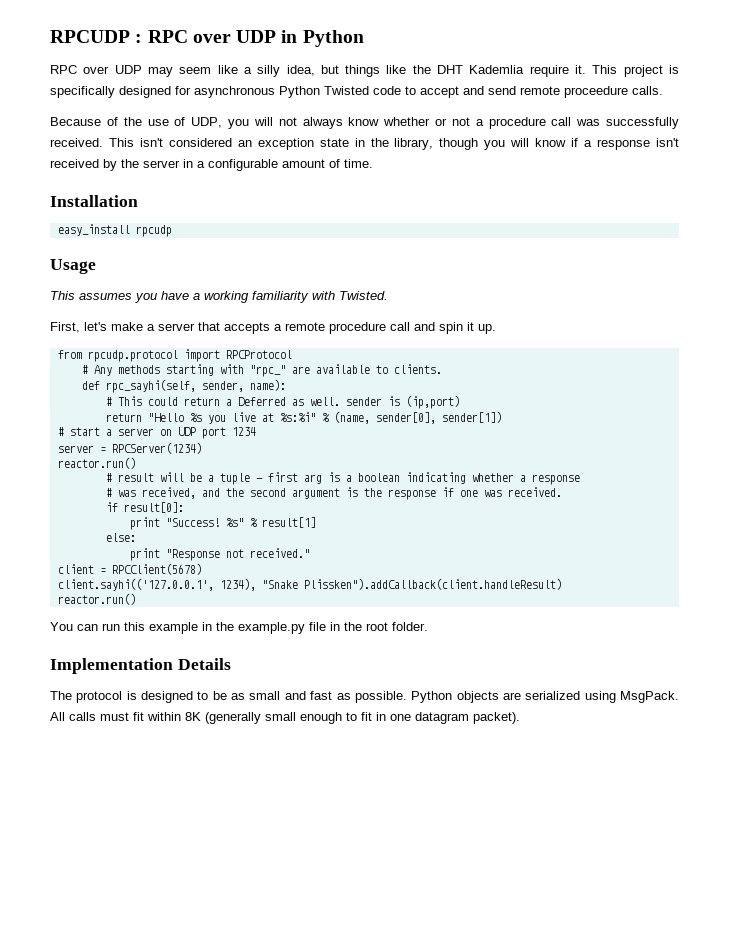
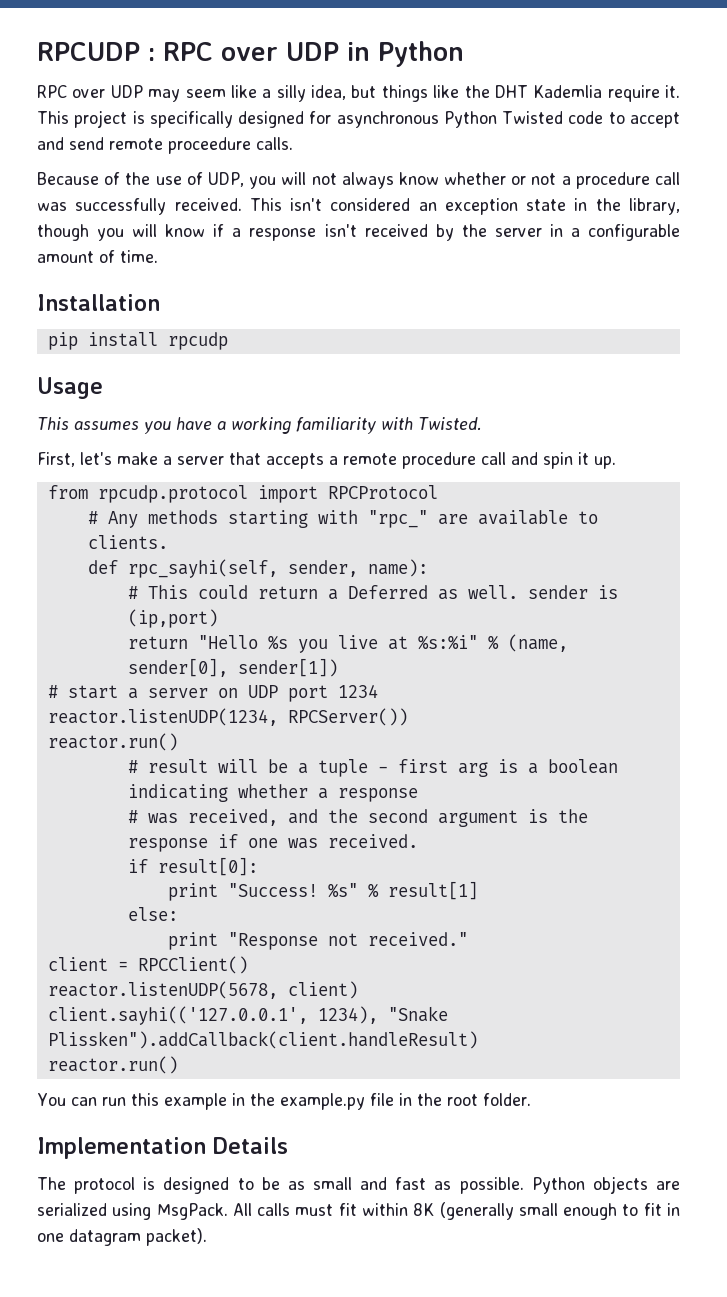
[57,224,130,236] easy_install -> [47,332,158,350] pip install
[57,442,202,454] server = RPCServer(1234) -> [47,708,408,726] reactor.listenUDP(1234, RPCServer())
[111,563,202,575] RPCClient(5678) -> [137,956,248,974] [47,981,358,999] RPCClient() // reactor.listenUDP(5678, client)

